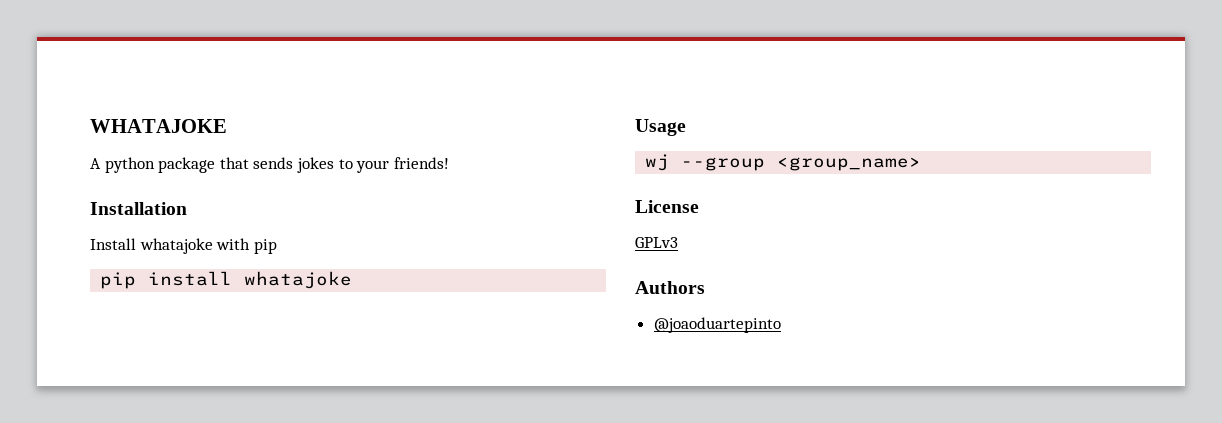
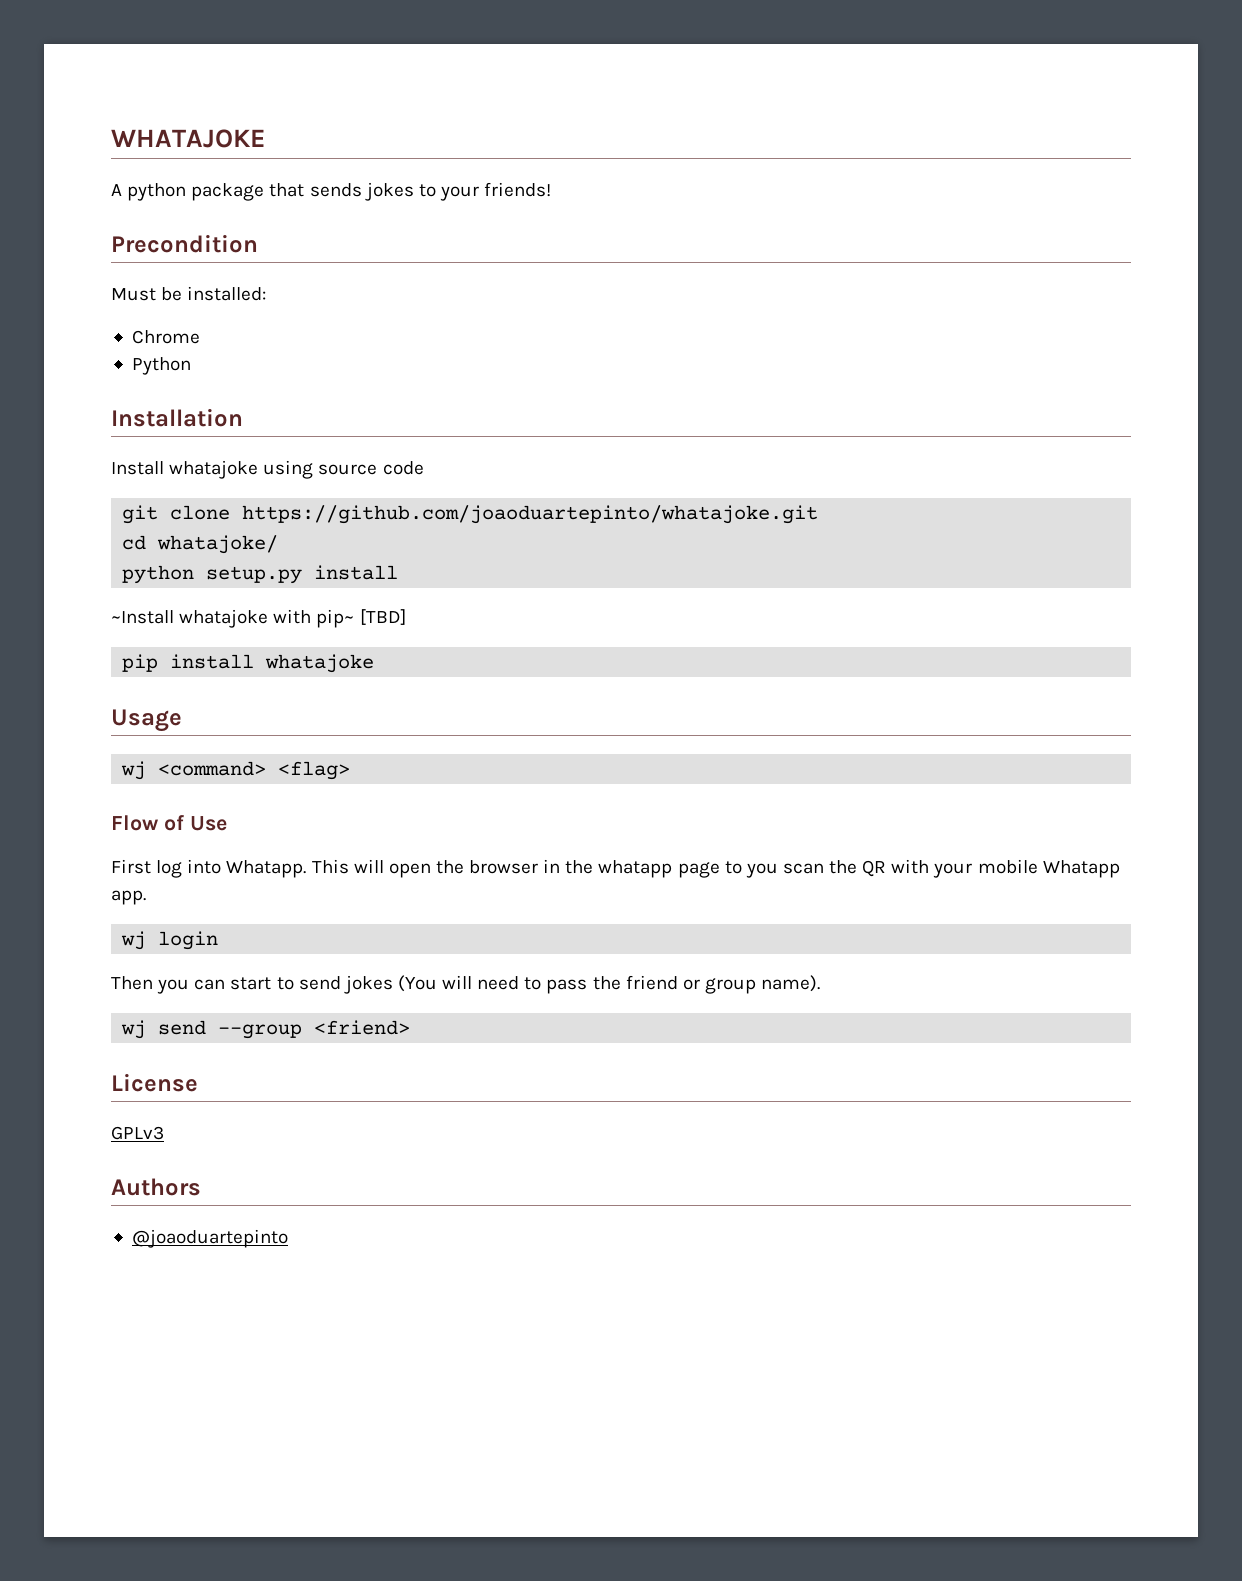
[90,202,187,215] [90,238,277,254] Installation // Install whatajoke with pip -> [111,234,258,253] [111,286,267,301] [131,330,200,344] [131,357,191,375] [111,408,243,427] [111,460,424,479] [122,505,819,524] [122,535,279,554] [122,565,399,584] [111,609,406,628] Precondition // Must be installed: // Chrome // Python // Installation // Install whatajoke using source code // git clone https://github.com/joaoduartepinto/whatajoke.git // cd whatajoke/ // python setup.py install // ~Install whatajoke with pip~ [TBD]
[681,157,922,171] --group <group_name> -> [158,761,351,780] [111,815,227,831] [111,859,1120,878] [111,890,146,905] [121,931,219,950] [111,975,821,994] [121,1020,411,1039] <command> <flag> // Flow of Use // First log into Whatapp. This will open the browser in the whatapp page to you scan the QR with your mobile Whatapp app. // wj login // Then you can start to send jokes (You will need to pass the friend or group name). // wj send --group <friend>

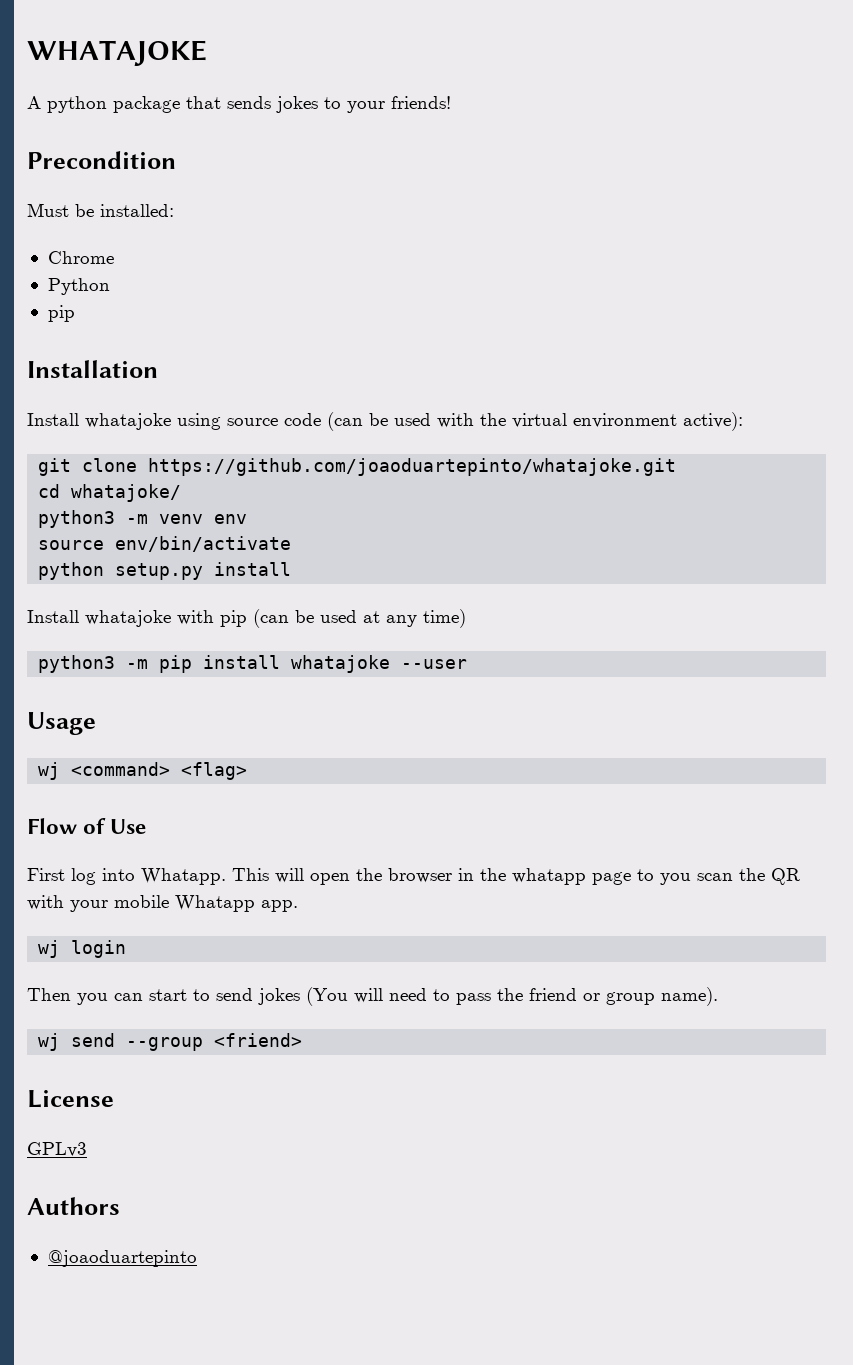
(191, 366) none -> [47,305,75,322] // pip
(424, 468) none -> [327,412,743,431] (can be used with the virtual environment active):
(279, 544) none -> [38,510,248,528] [38,536,292,552] // python3 -m venv env // source env/bin/activate
[111,610,174,624] ~Install -> [27,610,79,623] Install
[316,609,406,628] pip~ [TBD] // -> [220,609,466,628] [38,655,149,673] pip (can be used at any time) // python3 -m
(375, 663) none -> [401,659,468,669] --user

